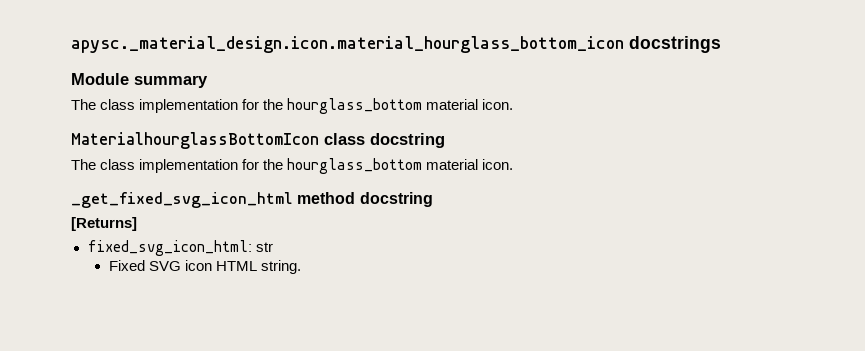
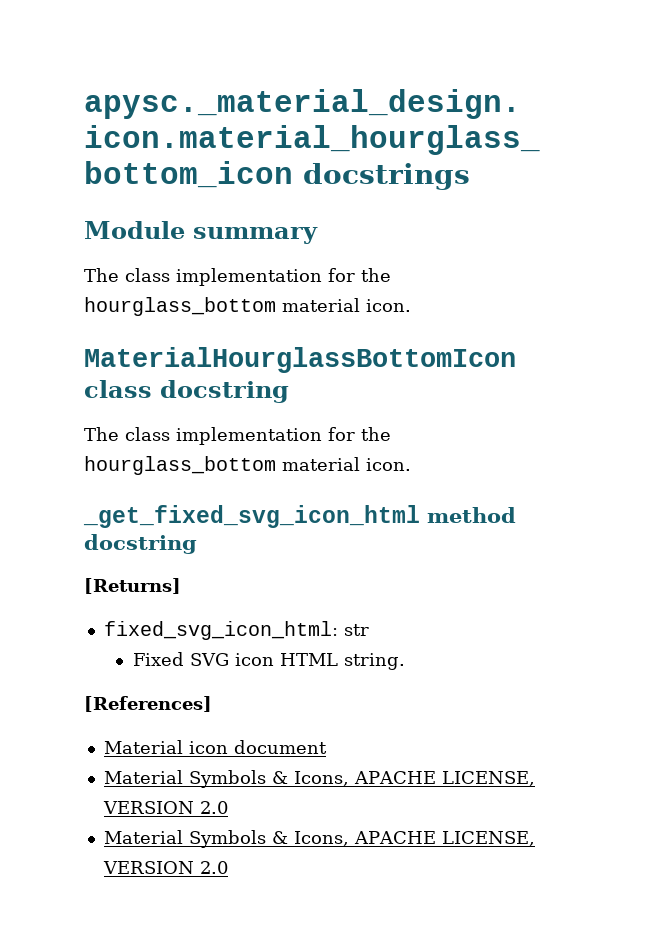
[71,132,319,149] MaterialhourglassBottomIcon -> [84,347,516,373] MaterialHourglassBottomIcon
(301, 267) none -> [84,696,212,712] [103,740,327,754] [103,770,535,788] [102,801,228,814] [103,830,535,848] [102,861,228,874] // [References] // Material icon document // Material Symbols & Icons, APACHE LICENSE, VERSION 2.0 // Material Symbols & Icons, APACHE LICENSE, VERSION 2.0

